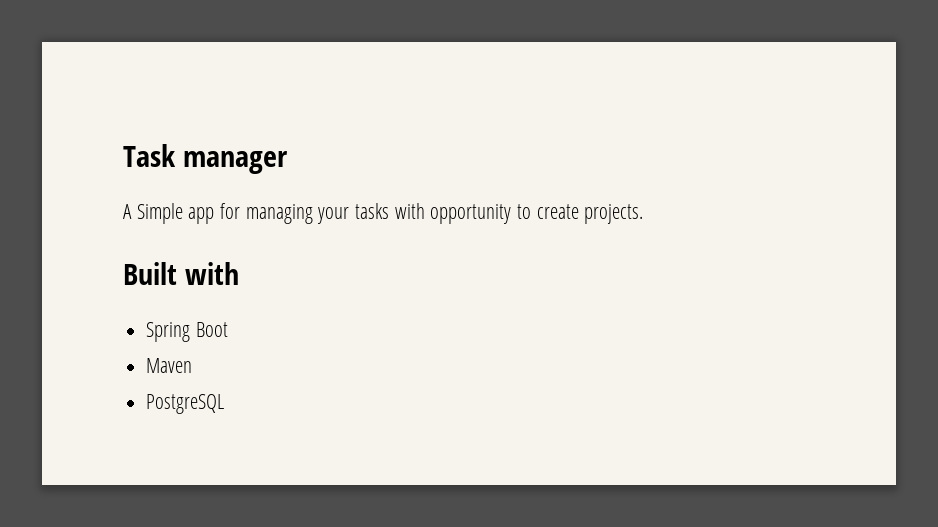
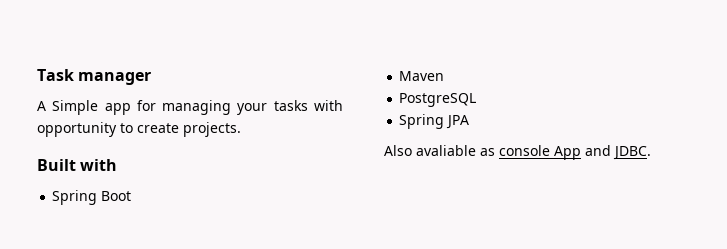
(225, 404) none -> [399,114,470,129] [384,145,651,160] // Spring JPA // Also avaliable as console App and JDBC.

